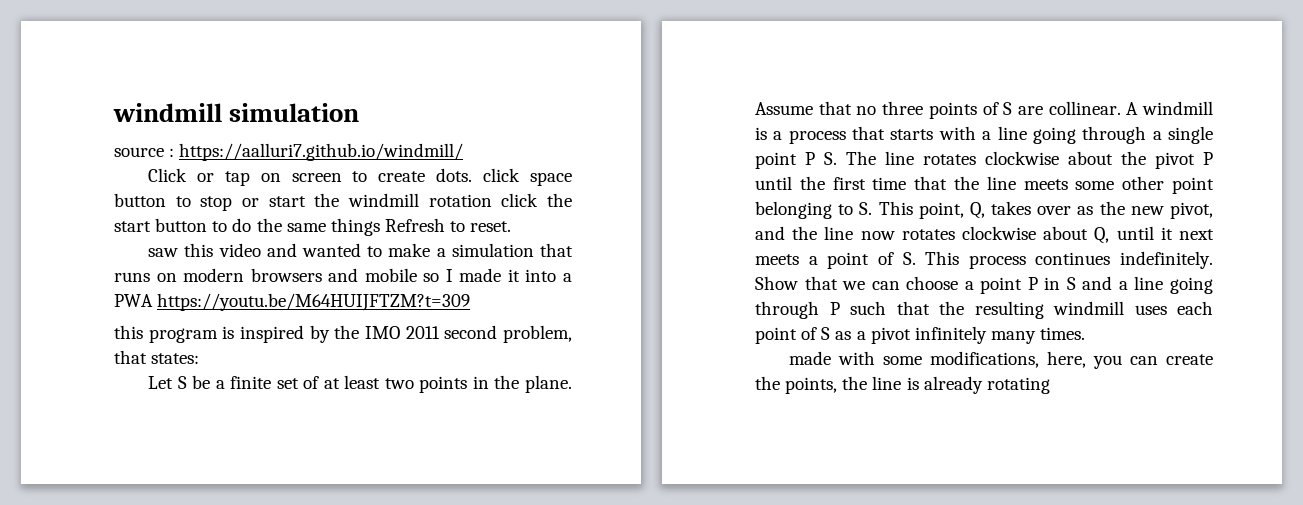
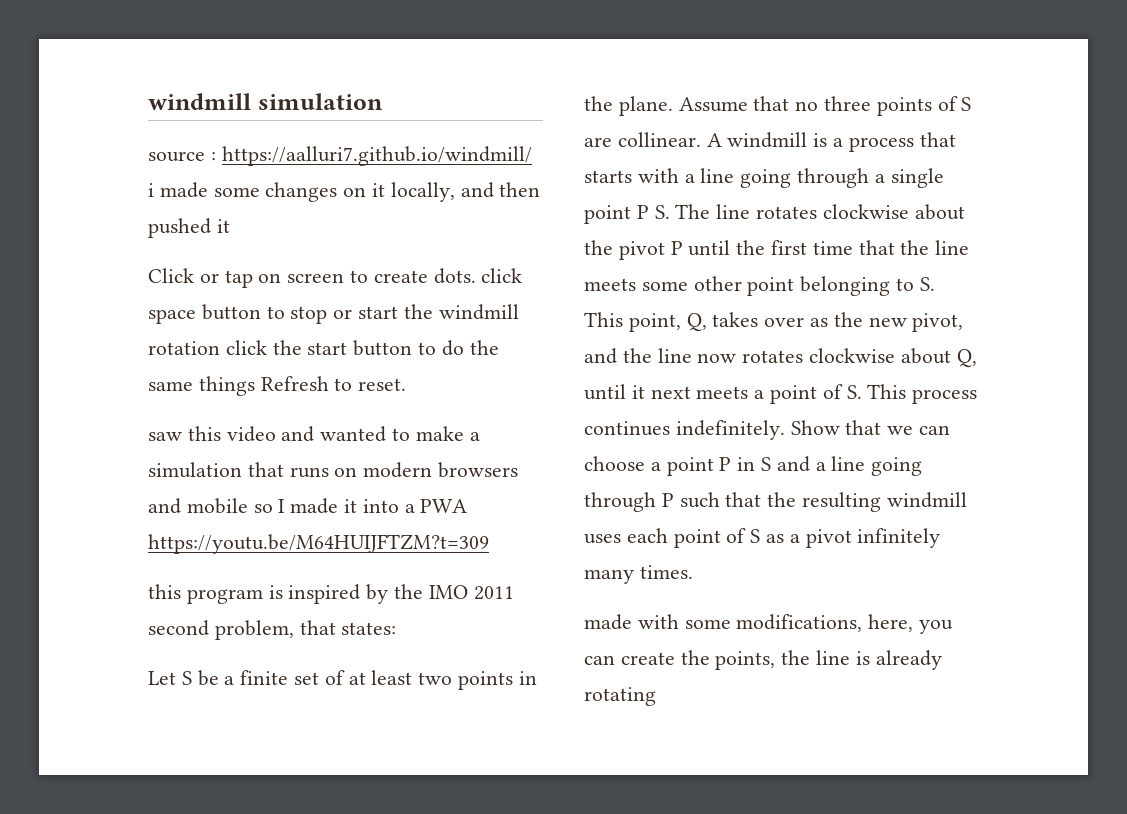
(464, 152) none -> [148,182,541,202] [148,218,230,238] i made some changes on it locally, and then pushed it

